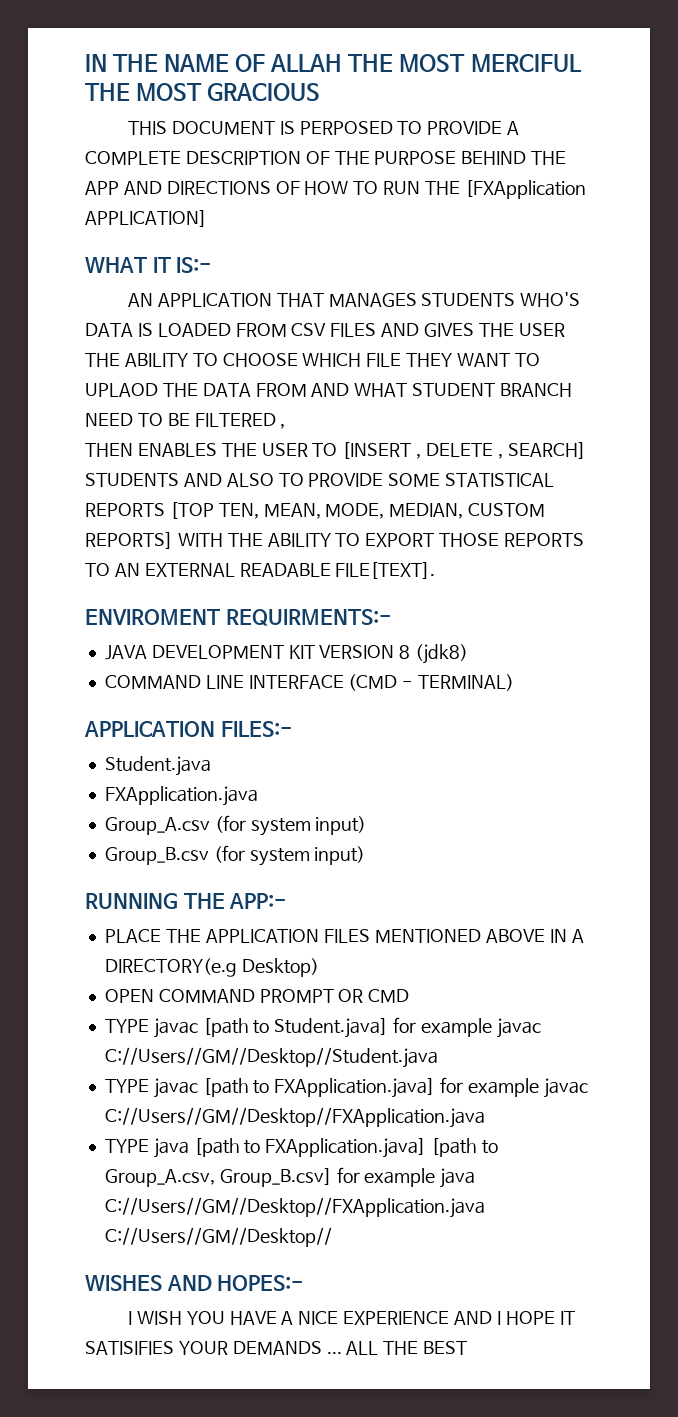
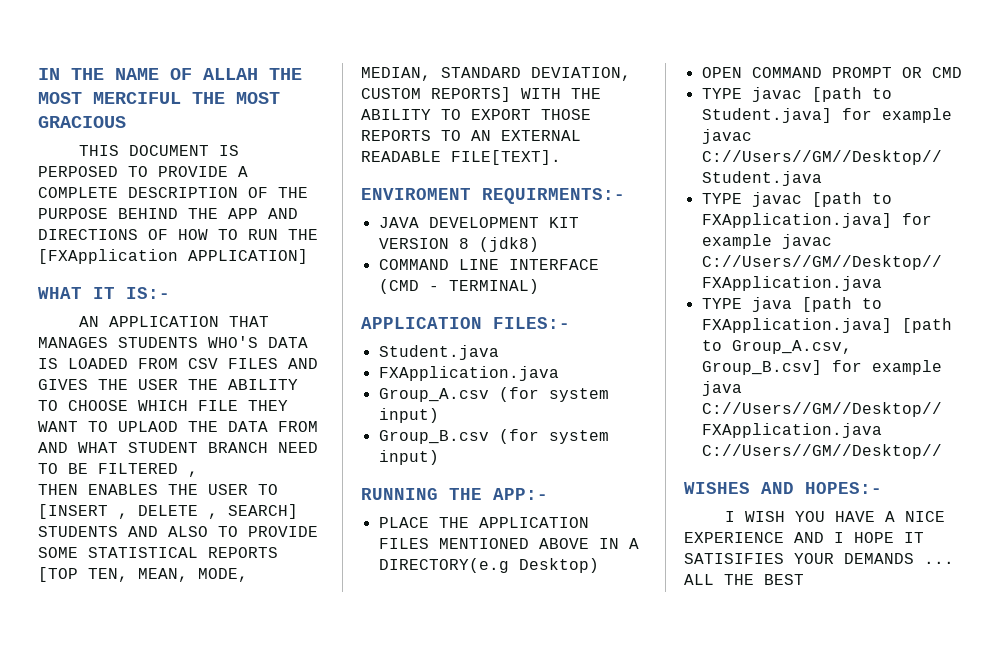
(464, 511) none -> [441,67,631,81] STANDARD DEVIATION,

